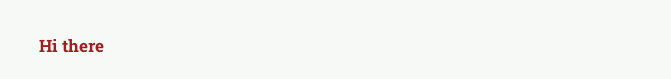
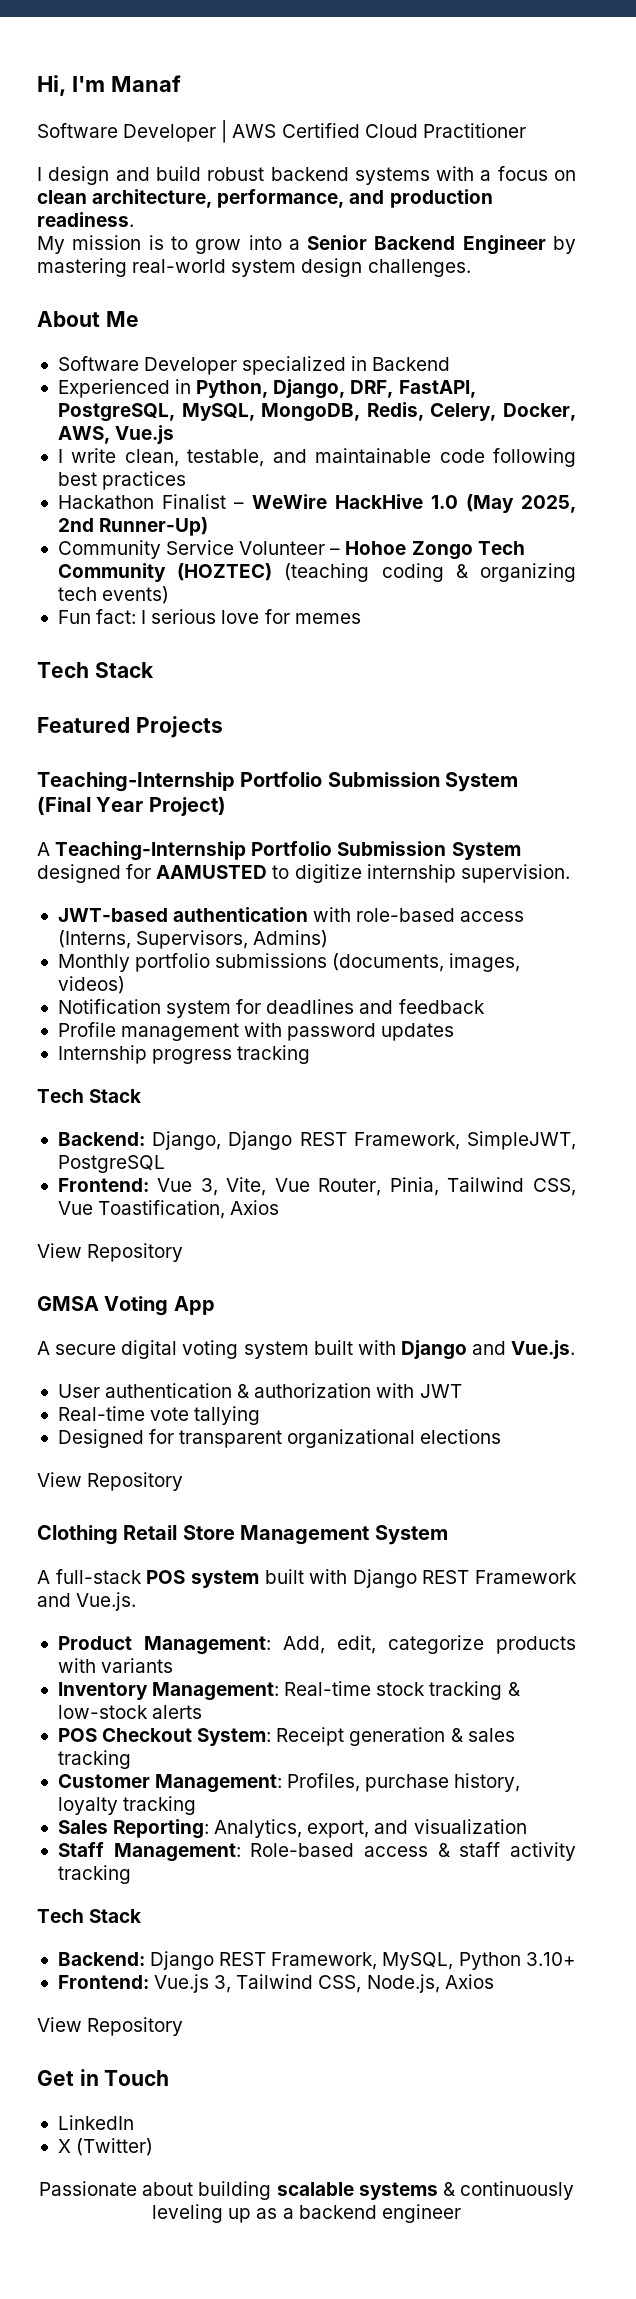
[39,39,104,53] Hi there -> [37,75,181,96] [37,120,526,143] [37,166,577,185] [37,189,493,208] [37,212,134,227] [37,235,577,255] [37,258,471,277] [37,311,139,327] [57,356,451,375] [57,379,476,399] [57,402,576,422] [57,425,175,444] [57,448,577,467] [57,471,187,490] [57,494,577,513] [57,517,209,536] [57,540,525,560] [57,563,577,582] [57,586,170,604] [57,609,361,624] [37,662,154,678] [37,716,223,738] [37,771,519,792] [37,796,226,816] [37,841,521,861] [37,864,570,883] [57,907,525,922] [57,930,329,949] [57,953,521,972] [57,976,125,994] [57,999,485,1018] [57,1022,455,1041] [57,1045,311,1064] [37,1089,142,1103] [57,1131,576,1150] [57,1155,165,1173] [57,1177,576,1196] [57,1200,280,1219] [37,1243,184,1262] [37,1296,215,1316] [37,1340,576,1360] [57,1383,462,1398] [57,1406,261,1425] [57,1429,502,1448] [37,1472,184,1491] [37,1525,448,1545] [37,1569,577,1588] [37,1592,137,1611] [57,1635,576,1655] [57,1658,174,1673] [57,1681,520,1701] [57,1705,203,1719] [57,1727,515,1746] [57,1750,131,1769] [57,1773,521,1793] [57,1796,197,1815] [57,1819,527,1839] [57,1842,576,1862] [57,1865,131,1884] [37,1909,142,1923] [57,1951,576,1970] [57,1974,494,1993] [37,2017,184,2036] [37,2069,170,2086] [57,2115,134,2130] [57,2138,154,2156] [39,2181,574,2200] [152,2204,461,2223] Hi, I'm Manaf // Software Developer | AWS Certified Cloud Practitioner // I design and build robust backend systems with a focus on clean architecture, performance, and production readiness. // My mission is to grow into a Senior Backend Engineer by mastering real-world system design challenges. // About Me // Software Developer specialized in Backend // Experienced in Python, Django, DRF, FastAPI, PostgreSQL, MySQL, MongoDB, Redis, Celery, Docker, AWS, Vue.js // I write clean, testable, and maintainable code following best practices // Hackathon Finalist – WeWire HackHive 1.0 (May 2025, 2nd Runner-Up) // Community Service Volunteer – Hohoe Zongo Tech Community (HOZTEC) (teaching coding & organizing tech events) // Fun fact: I serious love for memes // Tech Stack // Featured Projects // Teaching-Internship Portfolio Submission System (Final Year Project) // A Teaching-Internship Portfolio Submission System designed for AAMUSTED to digitize internship supervision. // JWT-based authentication with role-based access (Interns, Supervisors, Admins) // Monthly portfolio submissions (documents, images, videos) // Notification system for deadlines and feedback // Profile management with password updates // Internship progress tracking // Tech Stack // Backend: Django, Django REST Framework, SimpleJWT, PostgreSQL // Frontend: Vue 3, Vite, Vue Router, Pinia, Tailwind CSS, Vue Toastification, Axios // View Repository // GMSA Voting App // A secure digital voting system built with Django and Vue.js. // User authentication & authorization with JWT // Real-time vote tallying // Designed for transparent organizational elections // View Repository // Clothing Retail Store Management System // A full-stack POS system built with Django REST Framework and Vue.js. // Product Management: Add, edit, categorize products with variants // Inventory Management: Real-time stock tracking & low-stock alerts // POS Checkout System: Receipt generation & sales tracking // Customer Management: Profiles, purchase history, loyalty tracking // Sales Reporting: Analytics, export, and visualization // Staff Management: Role-based access & staff activity tracking // Tech Stack // Backend: Django REST Framework, MySQL, Python 3.10+ // Frontend: Vue.js 3, Tailwind CSS, Node.js, Axios // View Repository // Get in Touch // LinkedIn // X (Twitter) // Passionate about building scalable systems & continuously leveling up as a backend engineer

